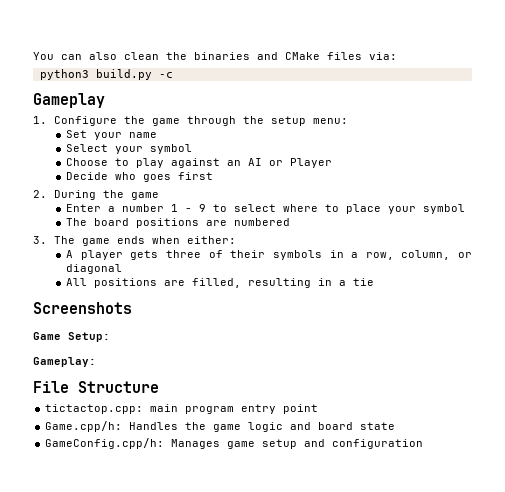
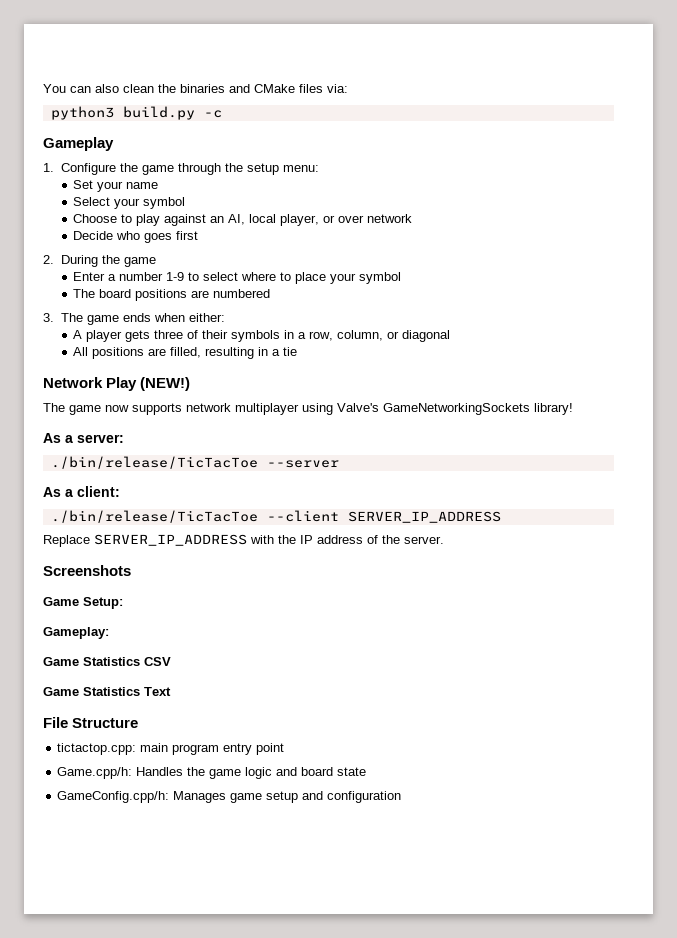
[248,158,333,168] AI or Player -> [228,214,413,226] AI, local player, or over network
[171,204,207,212] 1 - 9 -> [166,272,185,281] 1-9
[33,302,132,314] [33,332,110,342] [33,357,96,367] Screenshots // Game Setup: // Gameplay: -> [43,377,191,391] [43,403,573,415] [43,433,124,443] [50,456,339,469] [43,486,120,497] [50,510,501,523] [43,534,444,547] [43,565,131,576] [43,597,123,609] [43,627,109,639] [43,657,171,666] [43,687,171,696] Network Play (NEW!) // The game now supports network multiplayer using Valve's GameNetworkingSockets library! // As a server: // ./bin/release/TicTacToe --server // As a client: // ./bin/release/TicTacToe --client SERVER_IP_ADDRESS // Replace SERVER_IP_ADDRESS with the IP address of the server. // Screenshots // Game Setup: // Gameplay: // Game Statistics CSV // Game Statistics Text

